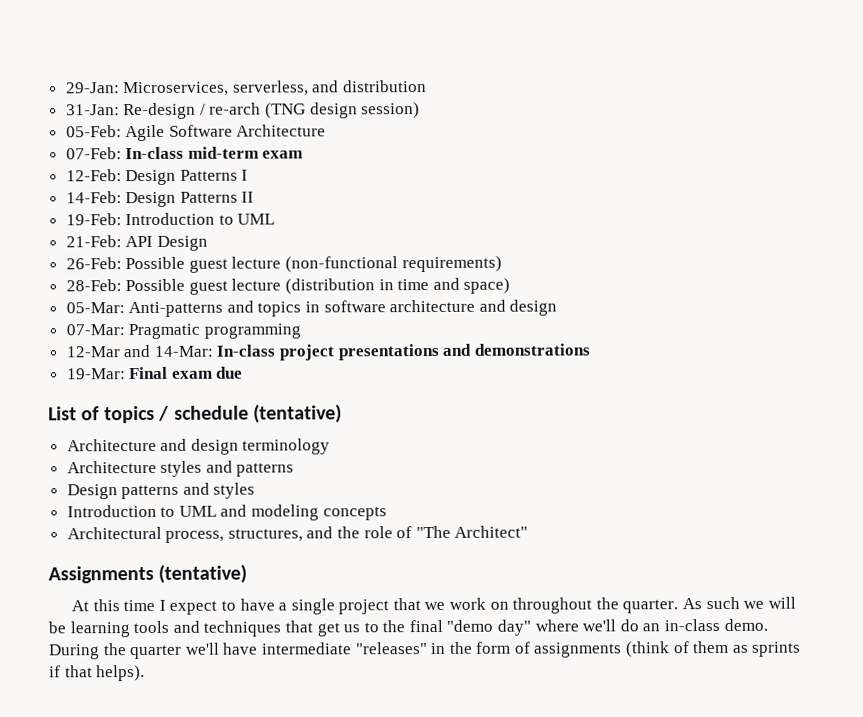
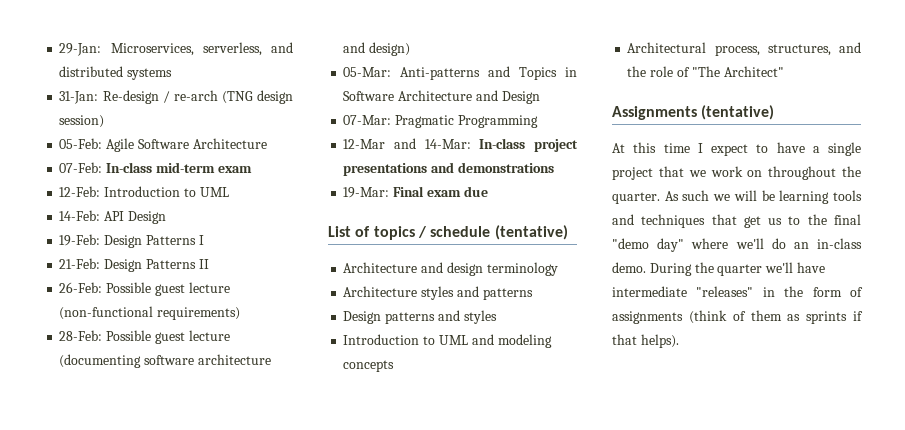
[343,80,428,93] distribution -> [59,66,173,80] distributed systems
(122, 175) none -> [104,186,229,197] [59,210,166,224] [59,234,101,246] Introduction to UML // 14-Feb: API Design // 19-Feb:
[65,191,122,204] 14-Feb: -> [59,258,101,269] 21-Feb:
[65,212,276,226] [65,235,208,251] // 19-Feb: Introduction to UML // 21-Feb: API Design -> (209, 264) none
[285,277,511,295] [65,299,558,318] (distribution in time and space) // 05-Mar: Anti-patterns and topics in software architecture and design -> [59,354,271,368] [343,42,411,56] [343,66,577,80] [343,90,540,104] (documenting software architecture and design) // 05-Mar: Anti-patterns and Topics in Software Architecture and Design
[203,323,301,339] programming -> [457,115,538,128] Programming

